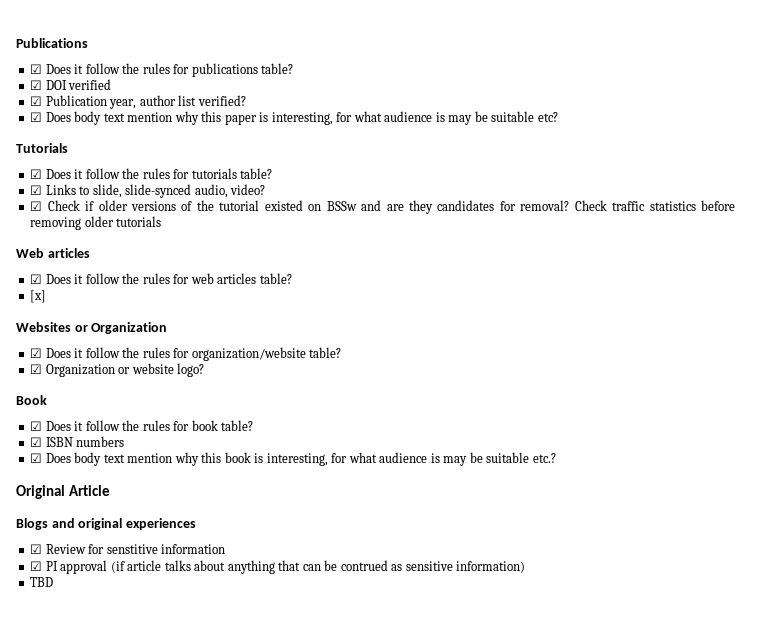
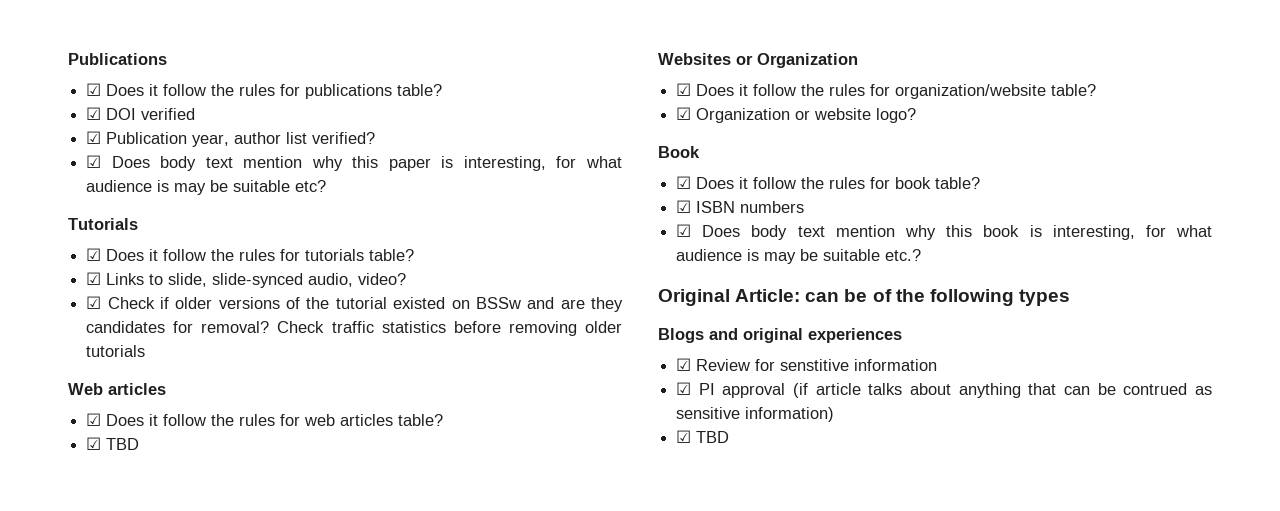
[30,290,47,303] [x] -> [86,437,140,450] ☑ TBD
[69,485,111,496] Article -> [735,289,1070,306] Article: can be of the following types
(526, 567) none -> [676,430,692,443] ☑

